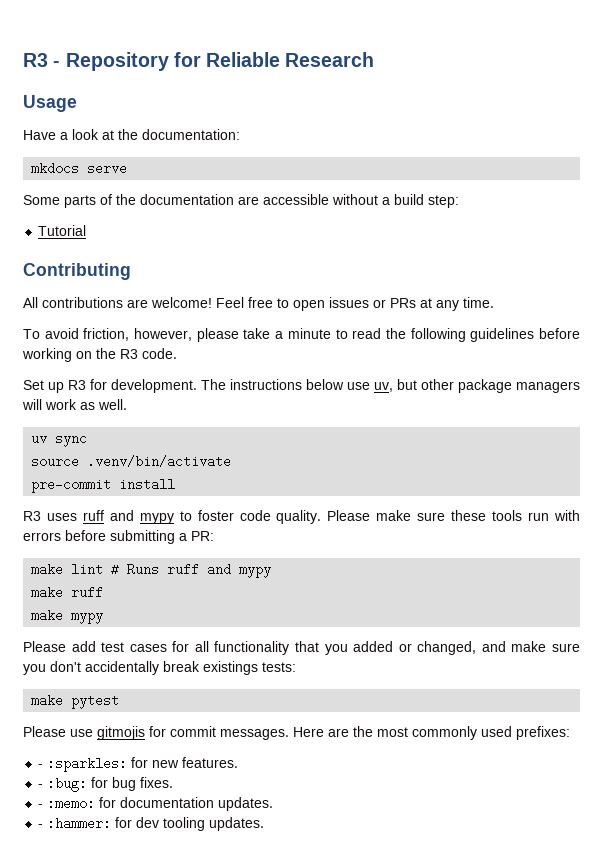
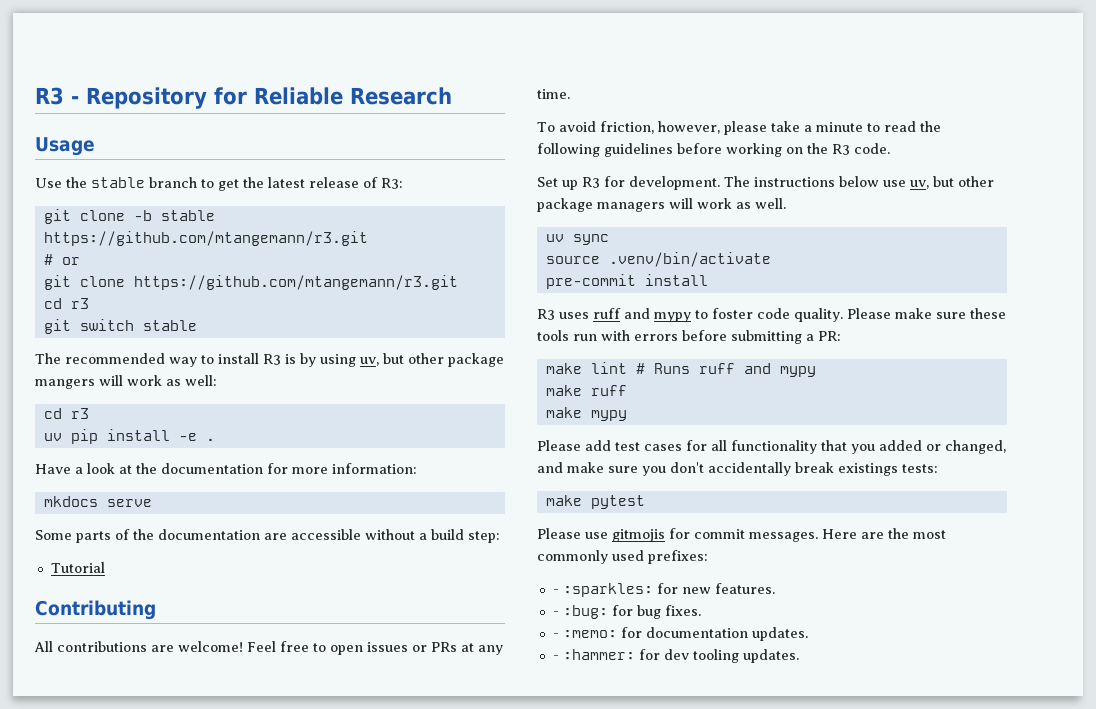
(77, 103) none -> [35,177,403,191] [43,209,215,224] [43,231,368,246] [43,254,80,265] [43,275,458,290] [43,298,89,309] [43,319,197,334] [35,353,504,367] [35,375,217,389] [43,408,89,419] [43,429,215,444] // Use the stable branch to get the latest release of R3: // git clone -b stable https://github.com/mtangemann/r3.git // # or // git clone https://github.com/mtangemann/r3.git // cd r3 // git switch stable // The recommended way to install R3 is by using uv, but other package mangers will work as well: // cd r3 // uv pip install -e .
[142,129,240,140] documentation: -> [161,463,417,474] documentation for more information:

